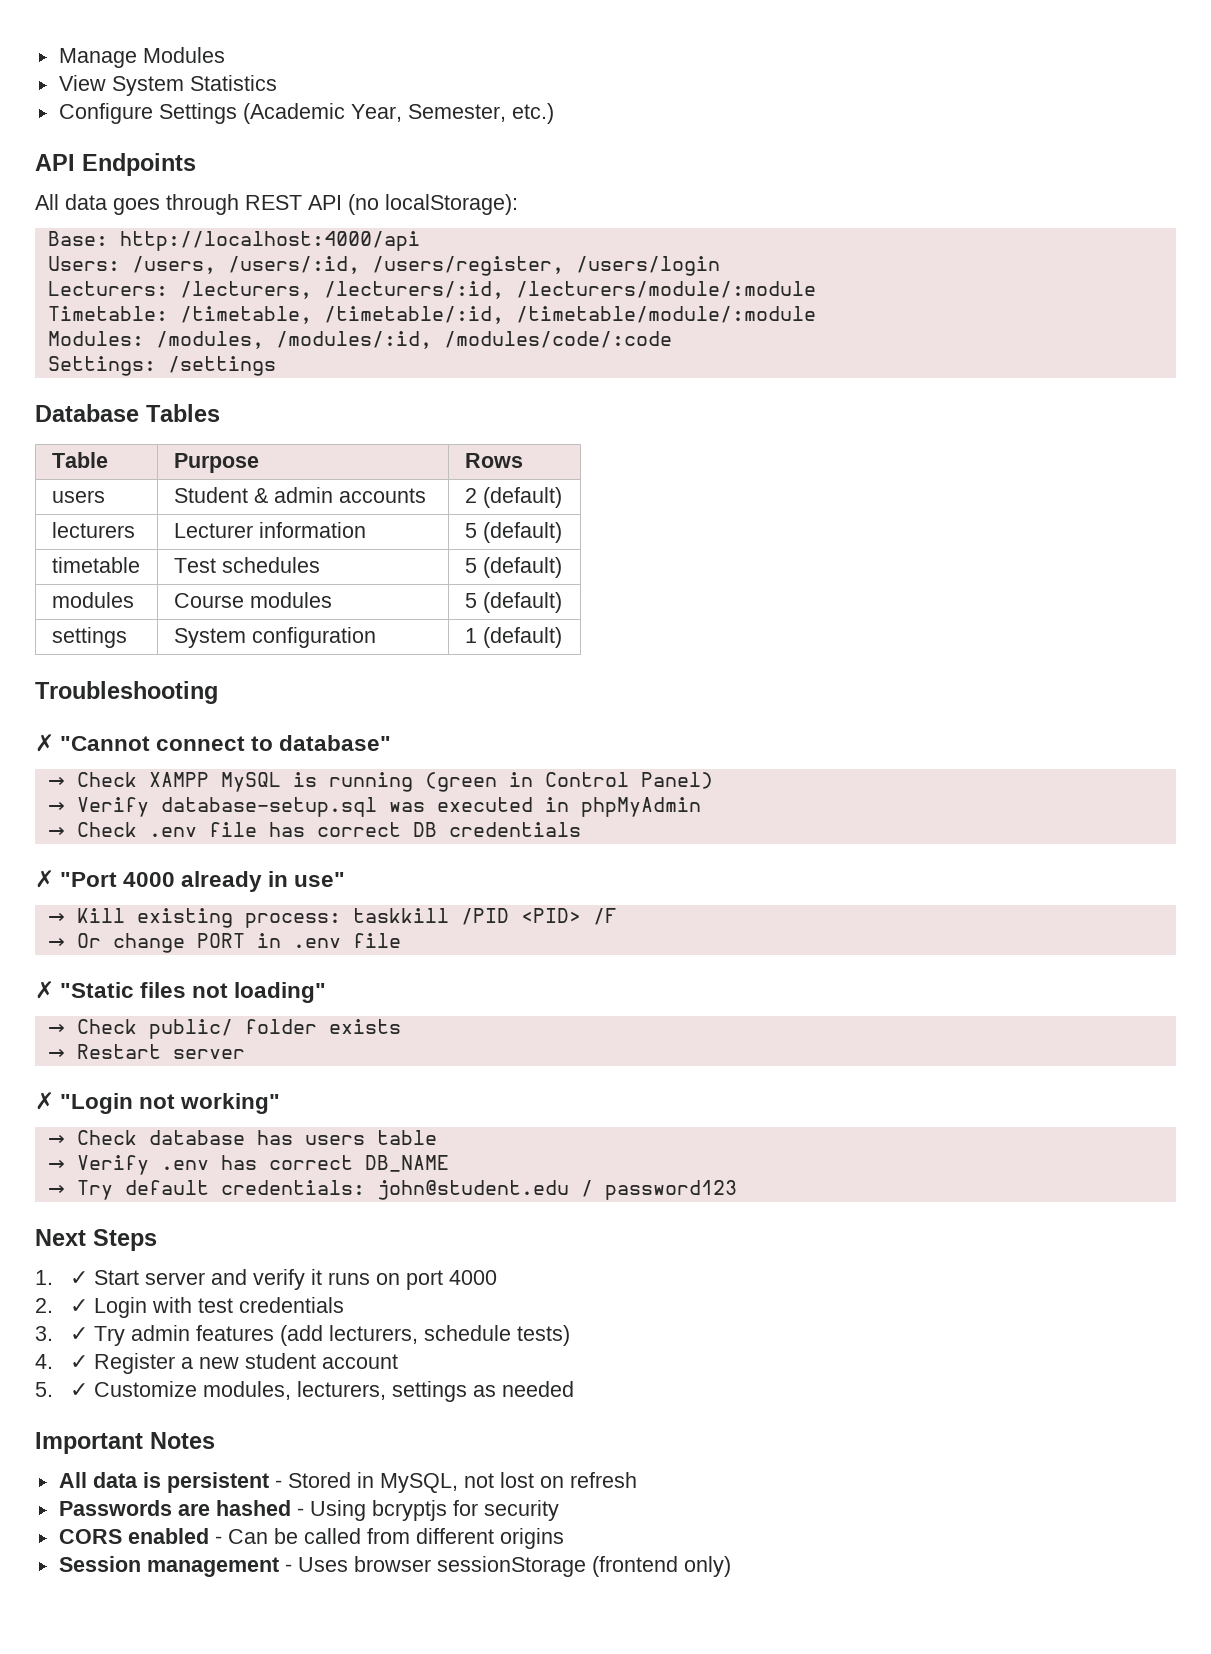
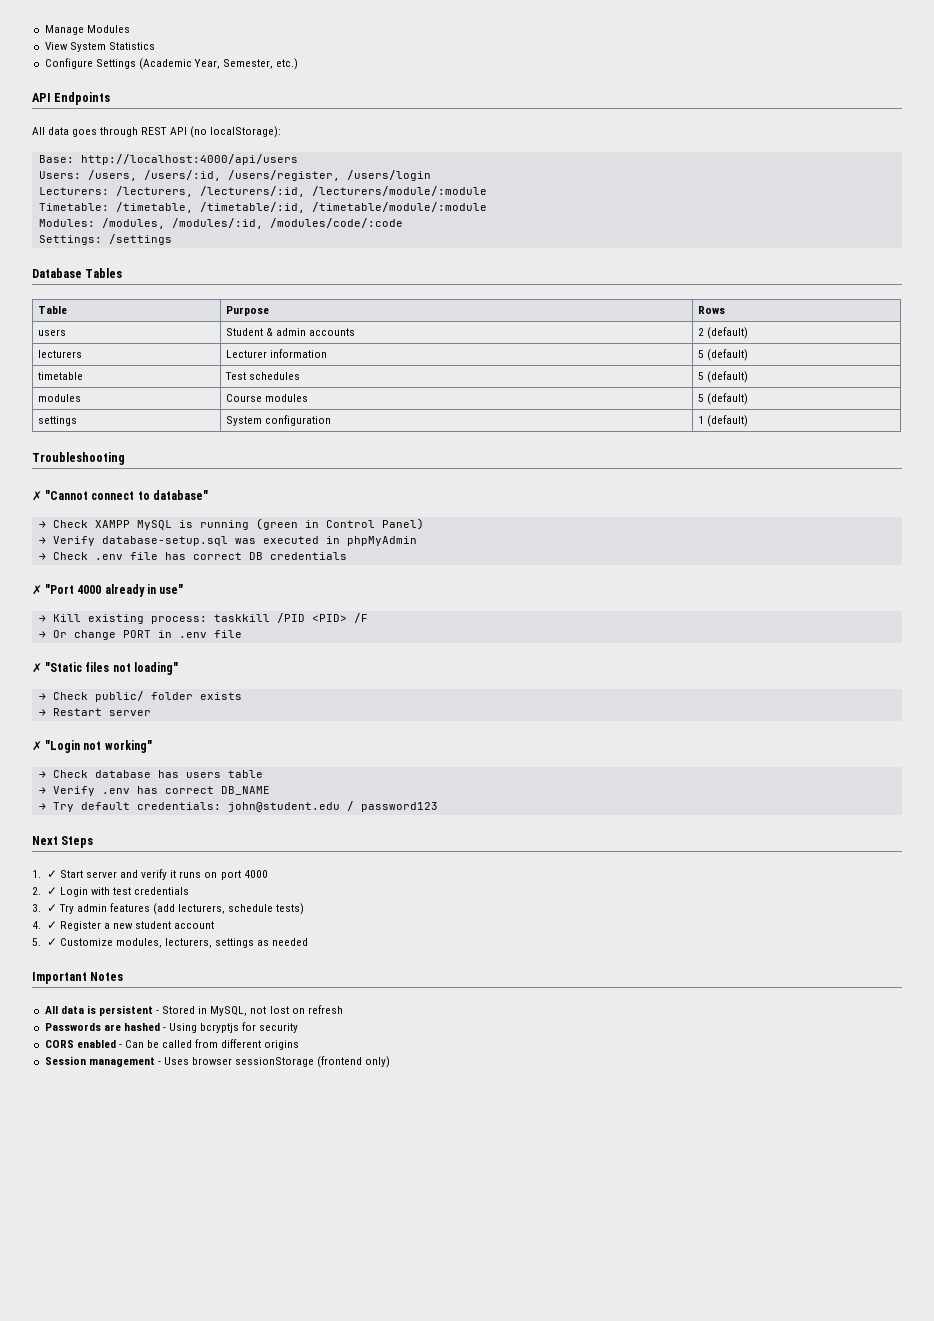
[119,231,420,251] http://localhost:4000/api -> [80,154,298,165] http://localhost:4000/api/users

